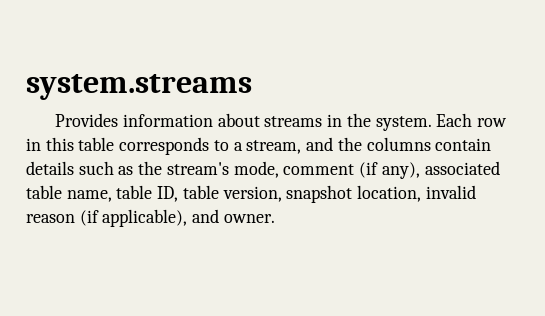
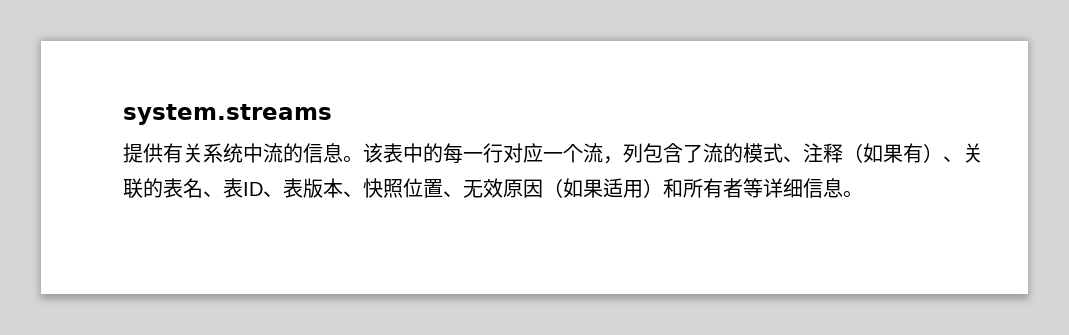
[55,113,507,131] [26,137,492,155] [26,161,500,179] [26,185,476,203] [26,209,275,227] Provides information about streams in the system. Each row in this table corresponds to a stream, and the columns contain details such as the stream's mode, comment (if any), associated table name, table ID, table version, snapshot location, invalid reason (if applicable), and owner. -> [123,143,983,164] [123,178,863,199] 提供有关系统中流的信息。该表中的每一行对应一个流，列包含了流的模式、注释（如果有）、关联的表名、表ID、表版本、快照位置、无效原因（如果适用）和所有者等详细信息。

